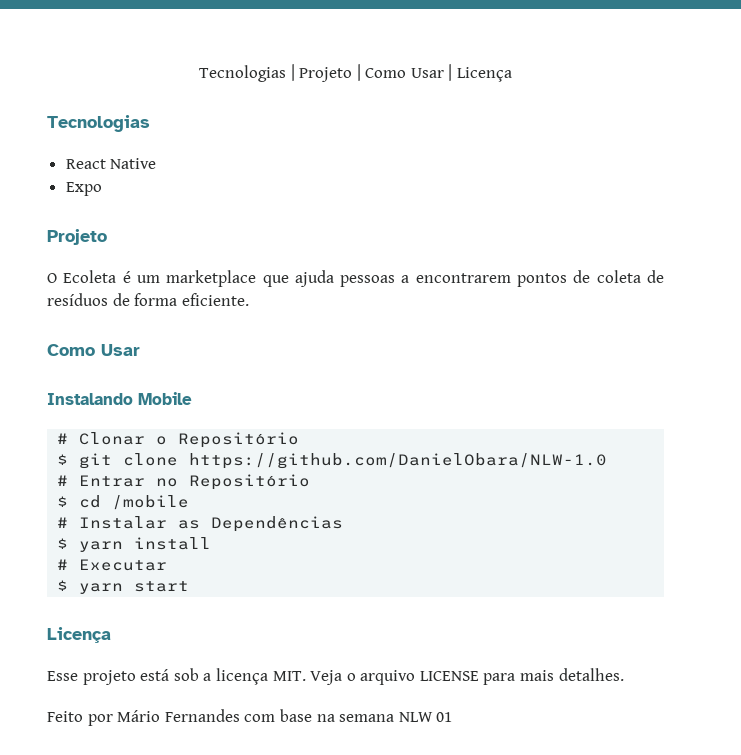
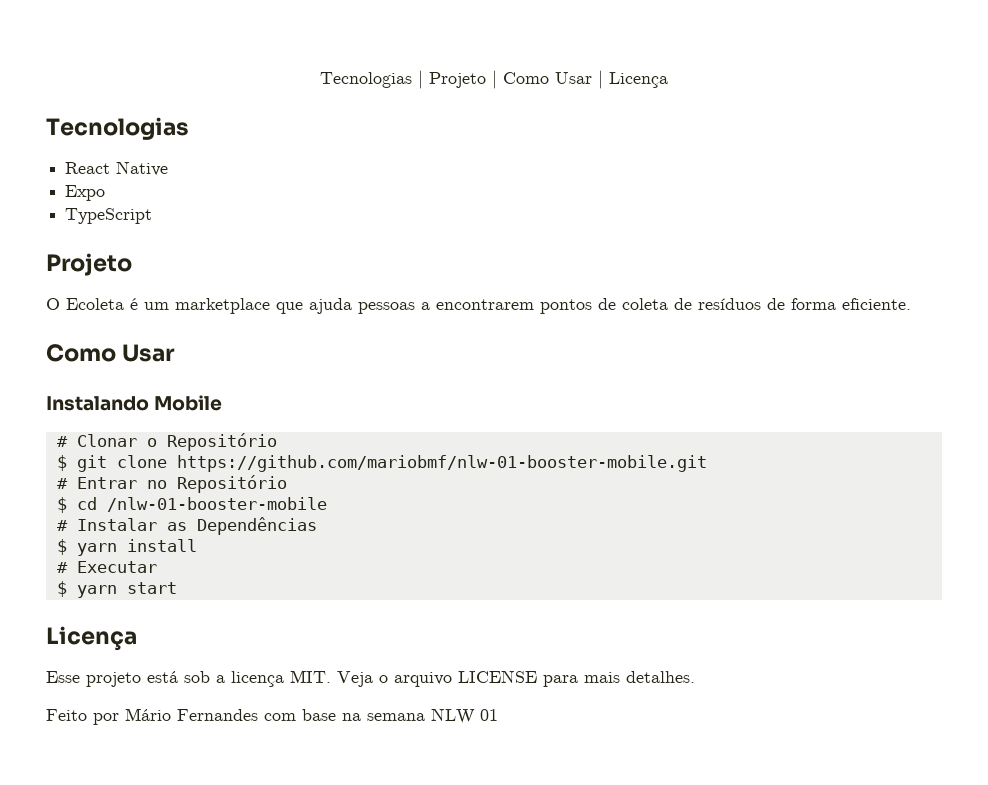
(102, 189) none -> [65,208,153,224] // TypeScript
[189,453,608,469] https://github.com/DanielObara/NLW-1.0 -> [176,455,707,472] https://github.com/mariobmf/nlw-01-booster-mobile.git
[112,495,190,510] /mobile -> [106,497,327,512] /nlw-01-booster-mobile

